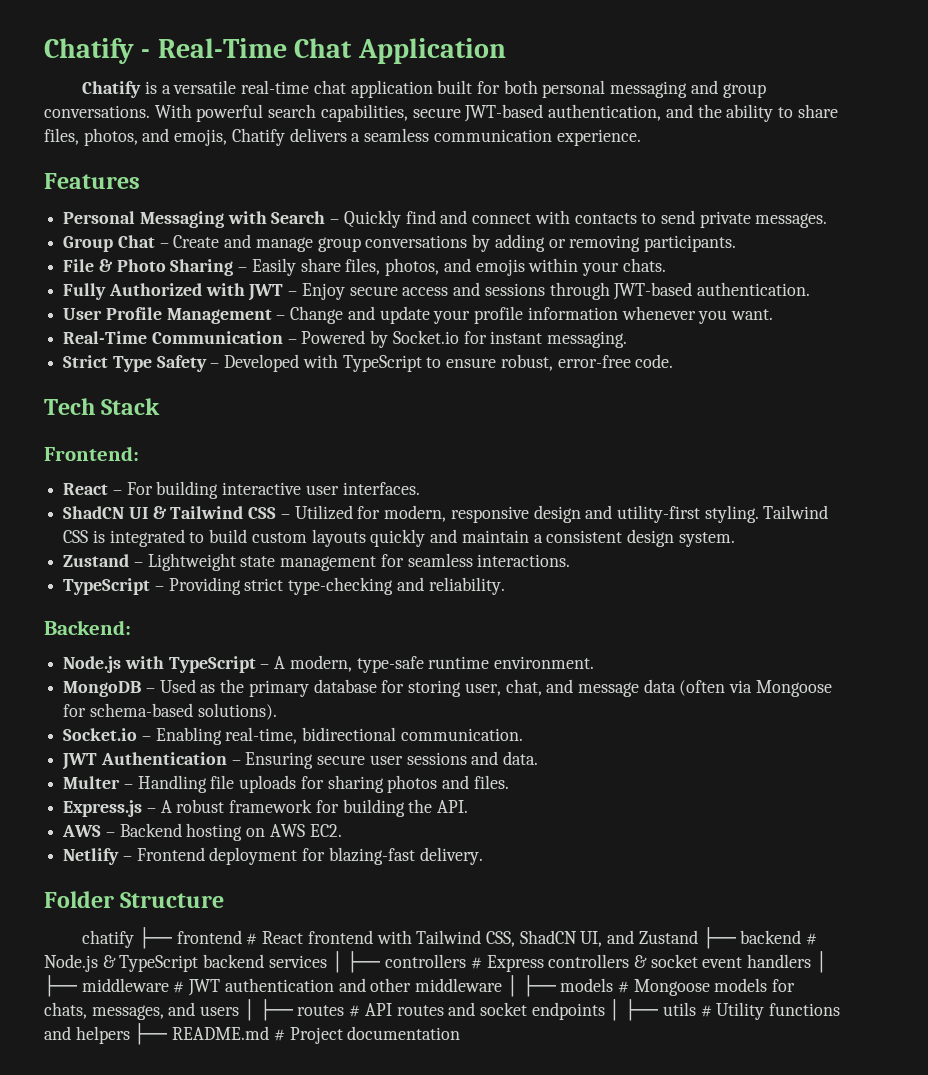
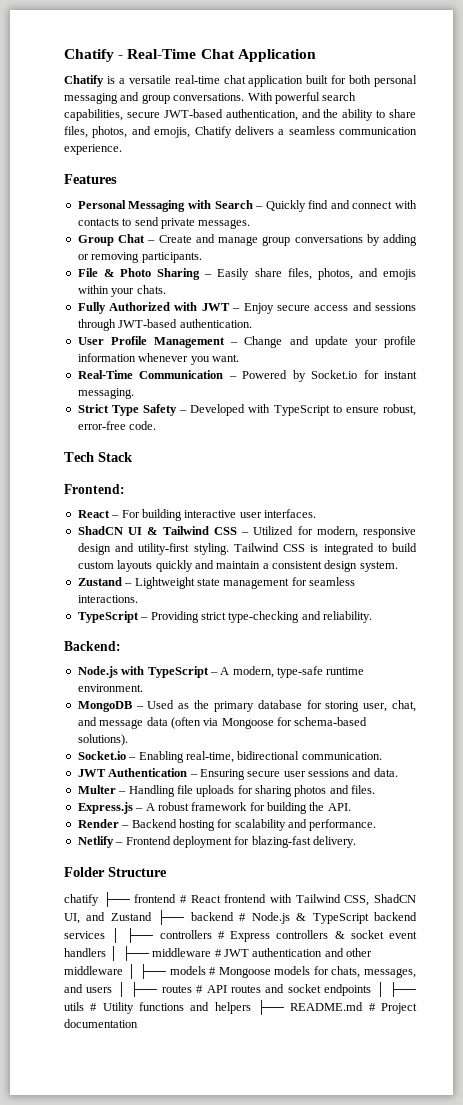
[62,825,102,837] AWS -> [77,819,119,828] Render
[246,824,342,837] on AWS EC2. -> [217,819,377,831] for scalability and performance.

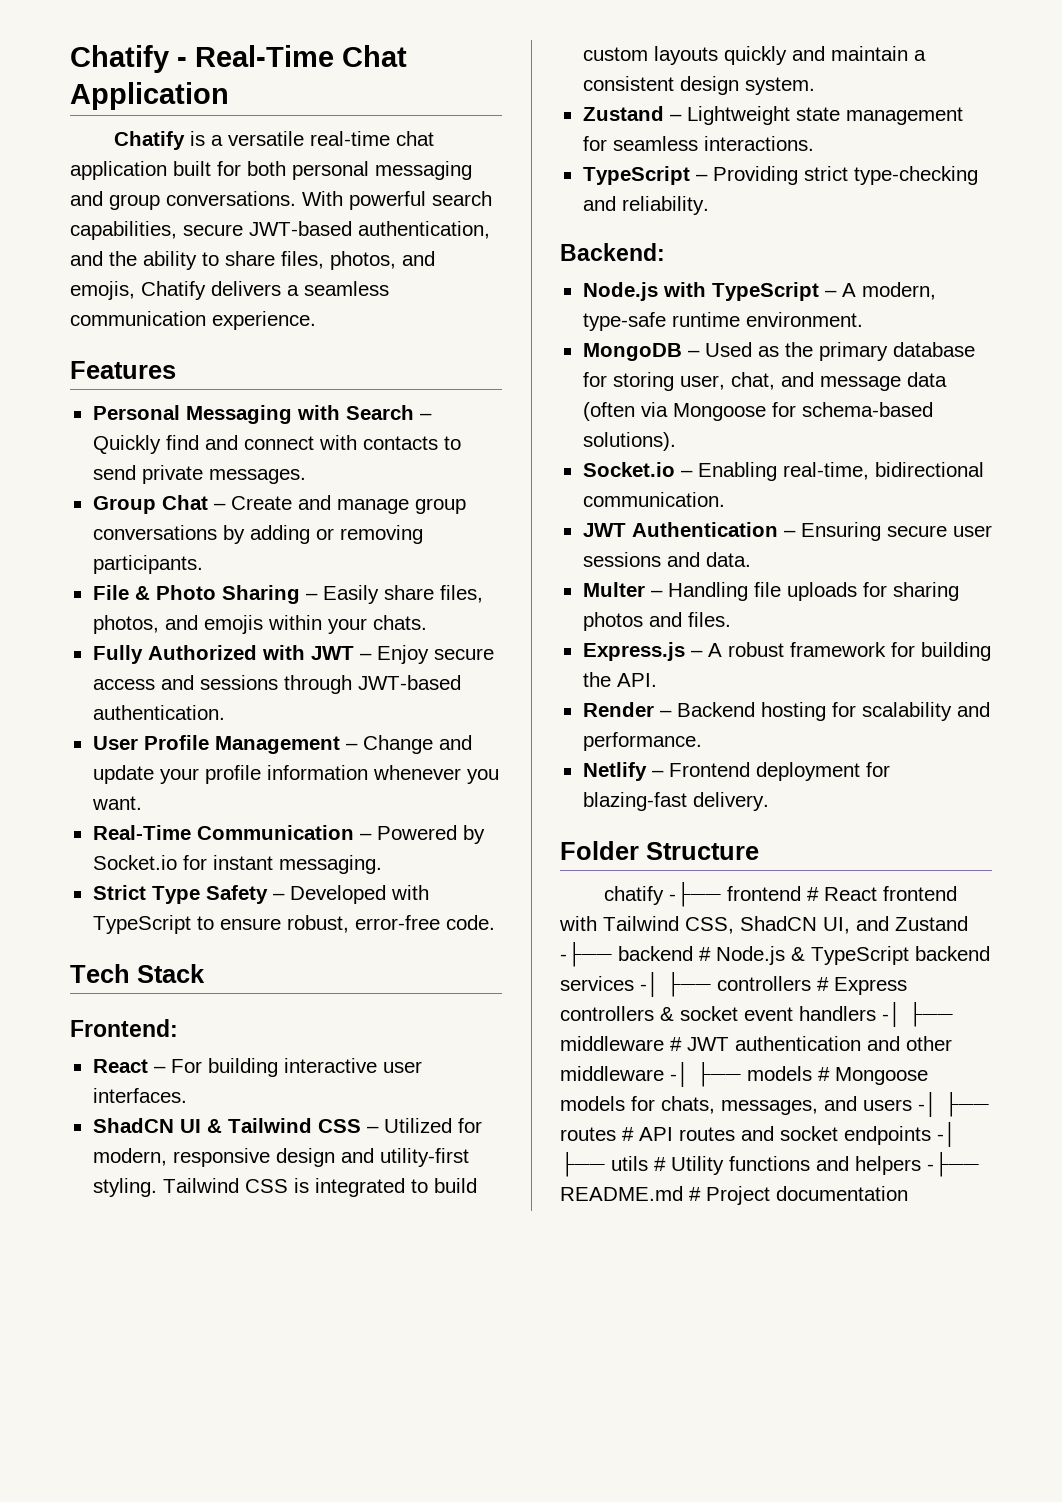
[102,891,130,907] ├── -> [669,882,722,907] -├──
[157,909,185,925] ├── -> [560,942,612,967] -├──
[111,928,121,943] │ -> [640,972,660,997] -│
[109,946,119,961] │ -> [882,1002,902,1027] -│
[126,964,136,979] │ -> [670,1062,690,1087] -│
[116,982,126,997] │ -> [918,1092,938,1117] -│
[375,982,385,997] │ -> [937,1122,957,1147] -│
[257,999,284,1015] ├── -> [927,1152,979,1177] -├──

